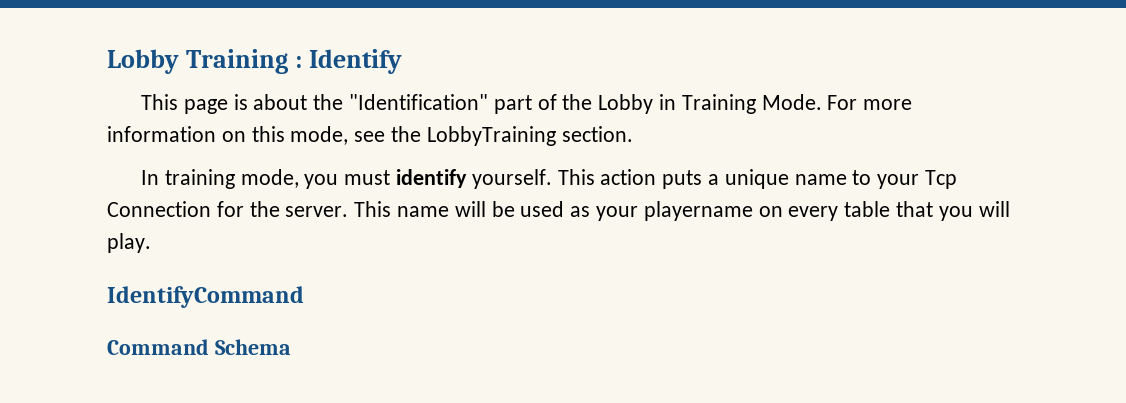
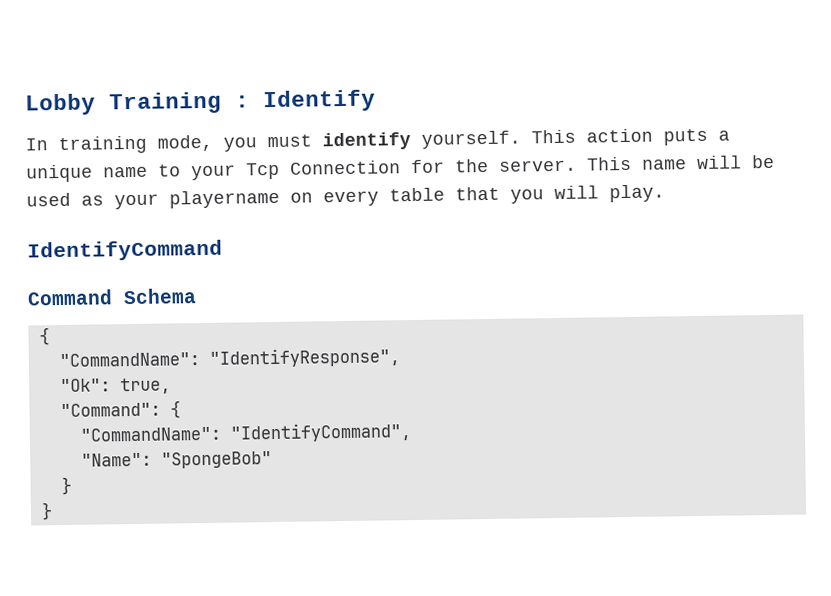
[141,94,913,114] [107,126,633,146] // This page is about the "Identification" part of the Lobby in Training Mode. For more information on this mode, see the LobbyTraining section. -> (376, 101) none
(291, 347) none -> [38,327,50,346] [58,347,400,368] [59,377,171,395] [59,400,181,419] [79,422,412,443] [80,451,272,469] [60,476,72,496] [40,502,53,521] // { // "CommandName": "IdentifyResponse", // "Ok": true, // "Command": { // "CommandName": "IdentifyCommand", // "Name": "SpongeBob" // } // }

